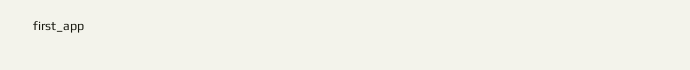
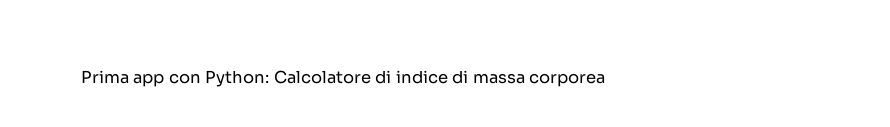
[33,21,84,33] first_app -> [81,70,606,87] Prima app con Python: Calcolatore di indice di massa corporea

